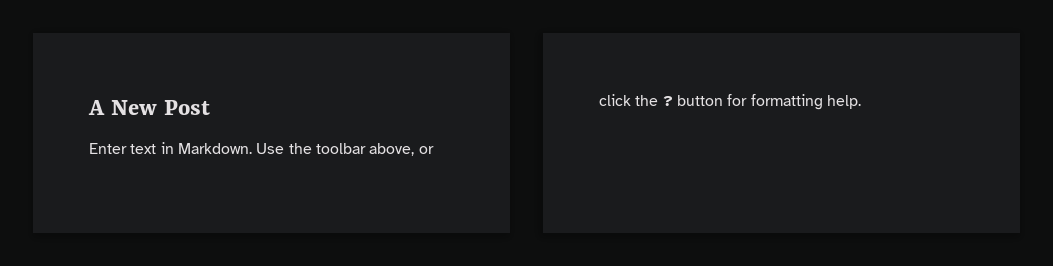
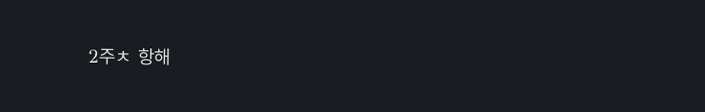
[88,100,210,115] [89,142,434,156] [599,94,861,110] A New Post // Enter text in Markdown. Use the toolbar above, or click the ? button for formatting help. -> [87,47,171,66] 2주ㅊ 항해

